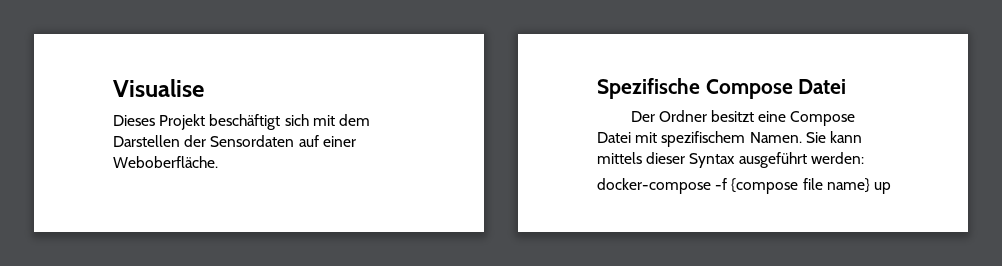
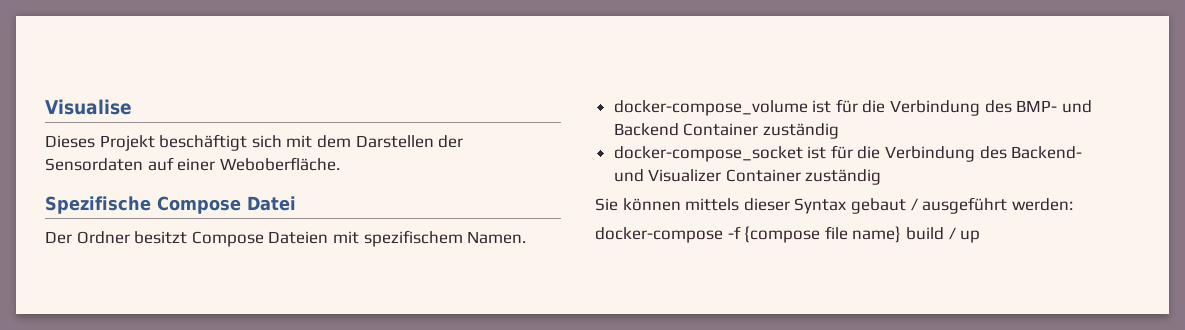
[758,111,856,126] [597,132,631,143] eine Compose Datei -> [191,231,329,247] Compose Dateien
[805,131,862,143] Sie kann -> [613,99,1092,116] [613,123,839,139] [613,145,1083,162] [613,169,882,185] [595,198,681,211] // docker-compose_volume ist für die Verbindung des BMP- und Backend Container zuständig // docker-compose_socket ist für die Verbindung des Backend- und Visualizer Container zuständig // Sie können
(736, 160) none -> [850,198,918,214] gebaut /
(870, 185) none -> [905,227,956,240] build /

